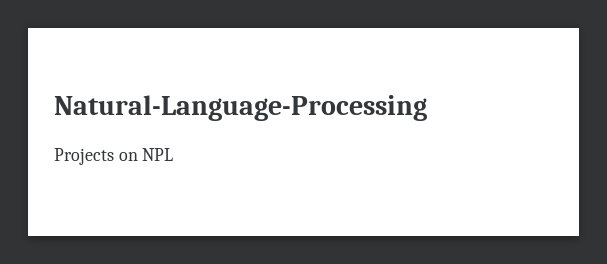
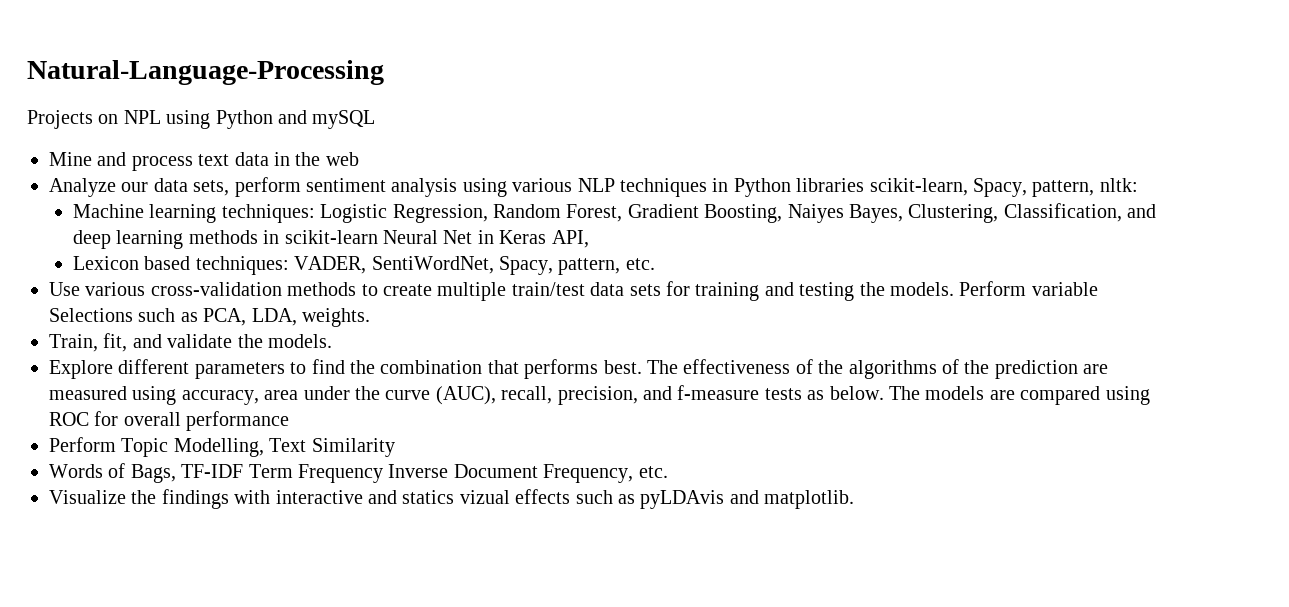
(174, 154) none -> [166,110,376,129] [49,152,359,171] [49,177,1138,197] [72,203,1157,223] [72,230,589,249] [72,256,655,275] [49,281,1098,301] [49,308,370,327] [49,333,332,352] [49,359,1109,379] [49,385,1150,405] [49,411,290,431] [49,437,395,457] [49,463,668,483] [49,489,855,509] using Python and mySQL // Mine and process text data in the web // Analyze our data sets, perform sentiment analysis using various NLP techniques in Python libraries scikit-learn, Spacy, pattern, nltk: // Machine learning techniques: Logistic Regression, Random Forest, Gradient Boosting, Naiyes Bayes, Clustering, Classification, and deep learning methods in scikit-learn Neural Net in Keras API, // Lexicon based techniques: VADER, SentiWordNet, Spacy, pattern, etc. // Use various cross-validation methods to create multiple train/test data sets for training and testing the models. Perform variable Selections such as PCA, LDA, weights. // Train, fit, and validate the models. // Explore different parameters to find the combination that performs best. The effectiveness of the algorithms of the prediction are measured using accuracy, area under the curve (AUC), recall, precision, and f-measure tests as below. The models are compared using ROC for overall performance // Perform Topic Modelling, Text Similarity // Words of Bags, TF-IDF Term Frequency Inverse Document Frequency, etc. // Visualize the findings with interactive and statics vizual effects such as pyLDAvis and matplotlib.

